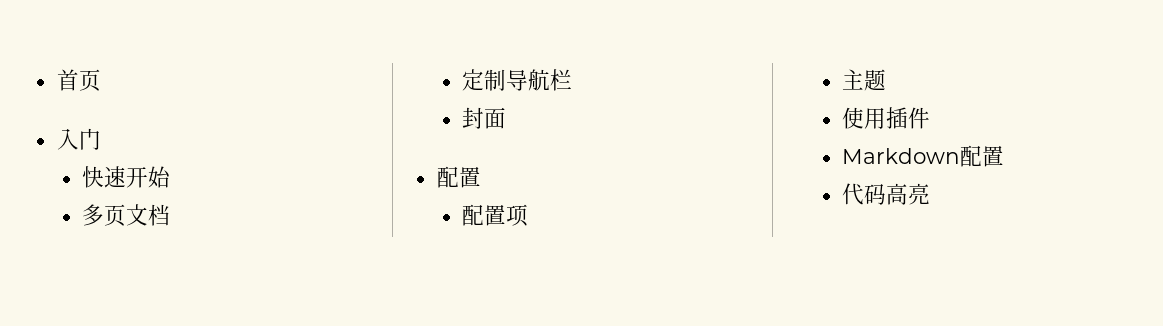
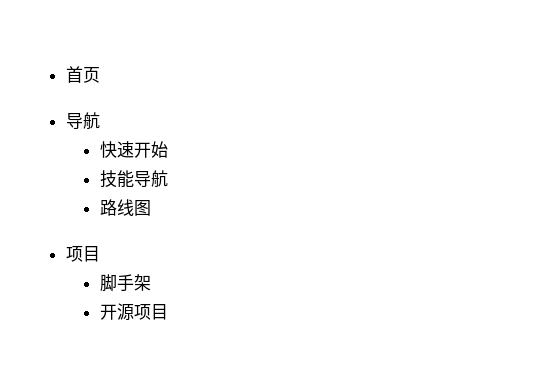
[56,128,101,150] 入门 -> [65,112,100,129] 导航
[82,204,171,226] [462,69,573,91] [462,107,507,129] [436,166,481,188] [462,204,529,227] [842,69,887,91] [842,107,931,129] [842,145,1005,167] [842,183,931,205] 多页文档 // 定制导航栏 // 封面 // 配置 // 配置项 // 主题 // 使用插件 // Markdown配置 // 代码高亮 -> [99,170,168,188] [99,199,151,216] [65,246,100,262] [99,274,151,292] [99,303,168,321] 技能导航 // 路线图 // 项目 // 脚手架 // 开源项目

